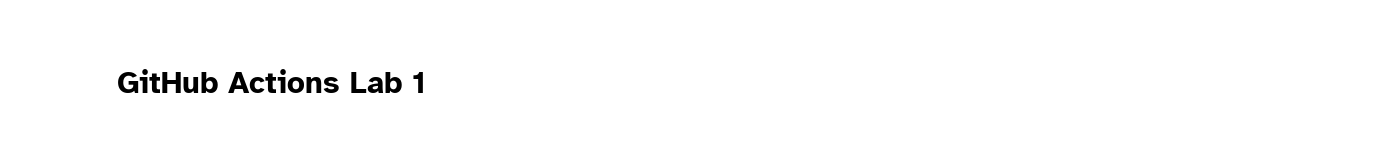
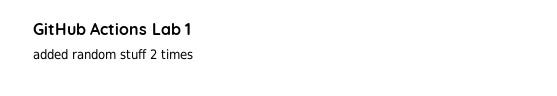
(426, 82) none -> [33,49,193,60] // added random stuff 2 times

